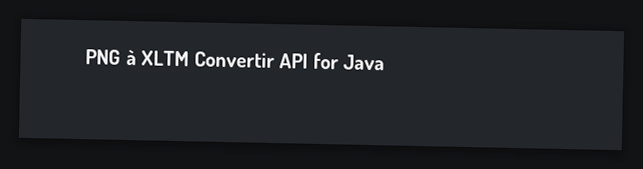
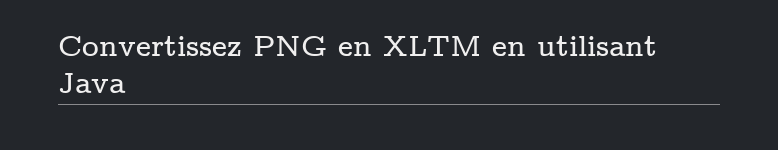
[85,49,339,70] PNG à XLTM Convertir API for -> [58,36,657,56] Convertissez PNG en XLTM en utilisant

